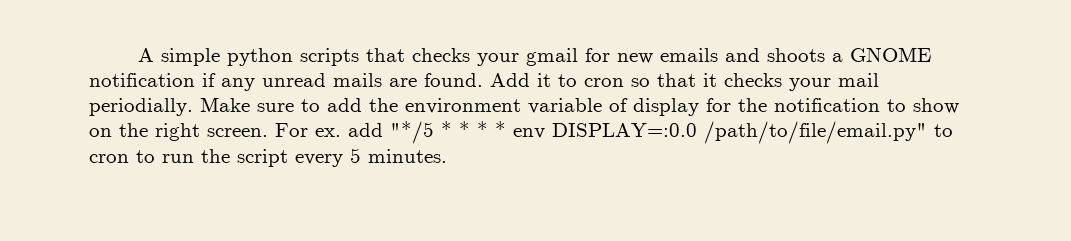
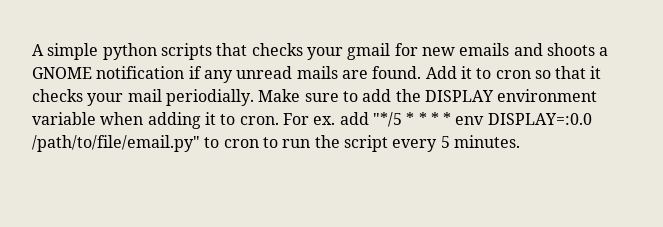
(398, 105) none -> [424,90,494,102] DISPLAY
[609,98,959,116] [89,123,268,141] of display for the notification to show on the right screen. -> [100,112,279,129] when adding it to cron.

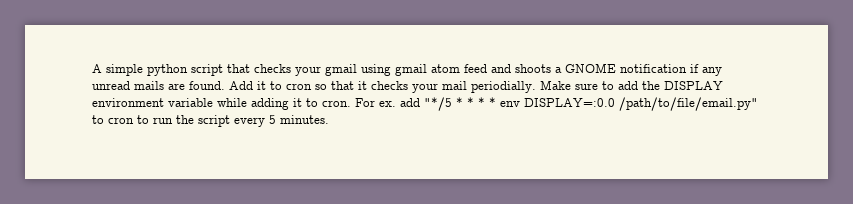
[160,43,212,60] scripts -> [191,64,223,76] script
[394,43,510,56] for new emails -> [361,64,487,76] using gmail atom feed
[100,112,144,125] when -> [217,98,247,107] while

